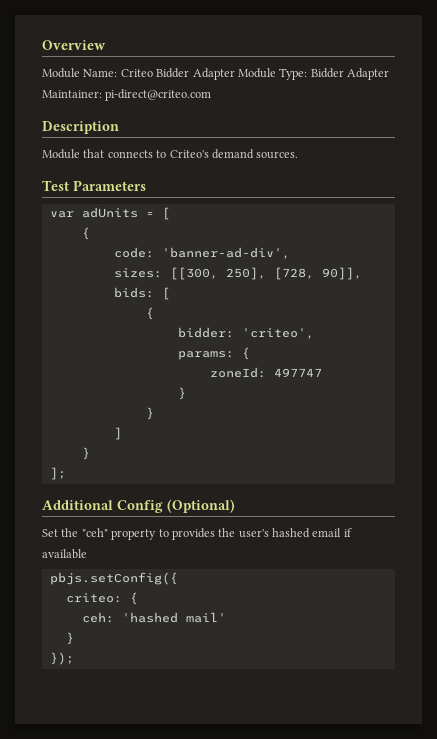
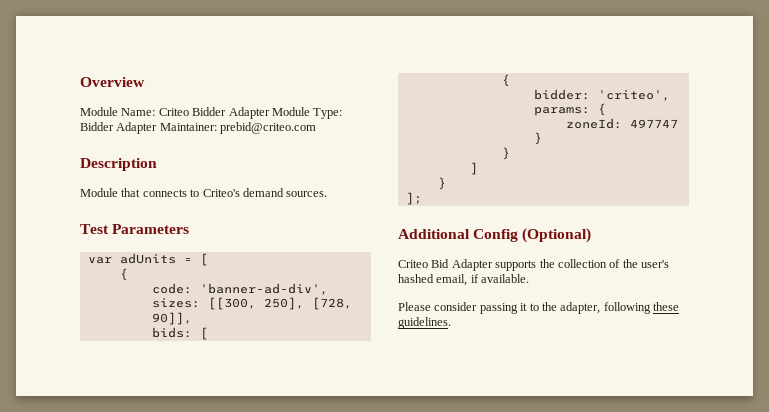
[105,89,212,101] pi-direct@criteo.com -> [220,122,317,134] prebid@criteo.com
[42,528,352,540] [42,549,87,559] [49,572,178,585] [65,592,138,605] [81,612,226,623] [65,632,74,645] [49,652,74,665] Set the "ceh" property to provides the user's hashed email if available // pbjs.setConfig({ // criteo: { // ceh: 'hashed mail' // } // }); -> [398,259,669,271] [398,274,530,286] [398,302,679,314] [398,317,451,329] Criteo Bid Adapter supports the collection of the user's hashed email, if available. // Please consider passing it to the adapter, following these guidelines.

